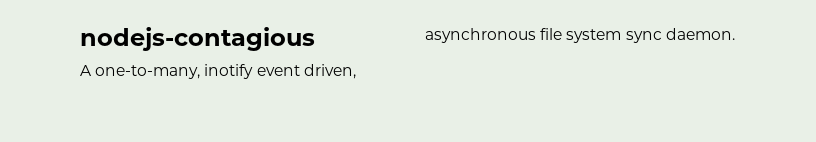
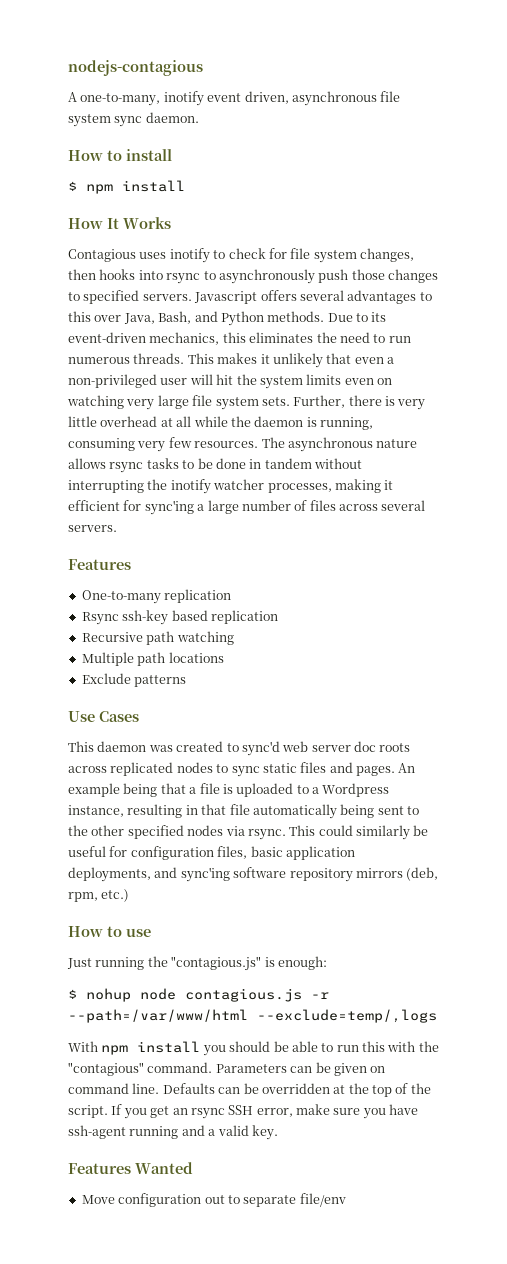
(735, 34) none -> [68,149,172,161] [68,180,185,194] [68,217,171,229] [68,248,414,263] [68,269,438,284] [68,290,432,304] [68,311,387,326] [68,332,411,345] [68,353,394,368] [68,374,392,389] [67,395,426,410] [68,416,373,430] [68,437,418,452] [68,458,362,473] [68,479,394,494] [68,500,426,515] [68,525,117,532] [68,559,131,570] [81,589,232,604] [81,610,278,625] [81,631,234,645] [81,652,224,666] [81,673,187,687] [68,711,139,722] [68,741,411,756] [68,762,416,777] [68,783,390,797] [68,804,419,819] [68,825,429,840] [68,846,355,860] [68,867,439,882] [68,889,130,902] [68,926,151,937] [67,956,327,971] [68,988,329,1002] [68,1009,437,1023] [68,1041,439,1056] [68,1062,386,1076] [68,1083,431,1097] [68,1104,419,1119] [68,1125,278,1140] [68,1162,193,1174] [81,1193,346,1207] // How to install // $ npm install // How It Works // Contagious uses inotify to check for file system changes, then hooks into rsync to asynchronously push those changes to specified servers. Javascript offers several advantages to this over Java, Bash, and Python methods. Due to its event-driven mechanics, this eliminates the need to run numerous threads. This makes it unlikely that even a non-privileged user will hit the system limits even on watching very large file system sets. Further, there is very little overhead at all while the daemon is running, consuming very few resources. The asynchronous nature allows rsync tasks to be done in tandem without interrupting the inotify watcher processes, making it efficient for sync'ing a large number of files across several servers. // Features // One-to-many replication // Rsync ssh-key based replication // Recursive path watching // Multiple path locations // Exclude patterns // Use Cases // This daemon was created to sync'd web server doc roots across replicated nodes to sync static files and pages. An example being that a file is uploaded to a Wordpress instance, resulting in that file automatically being sent to the other specified nodes via rsync. This could similarly be useful for configuration files, basic application deployments, and sync'ing software repository mirrors (deb, rpm, etc.) // How to use // Just running the "contagious.js" is enough: // $ nohup node contagious.js -r --path=/var/www/html --exclude=temp/,logs // With npm install you should be able to run this with the "contagious" command. Parameters can be given on command line. Defaults can be overridden at the top of the script. If you get an rsync SSH error, make sure you have ssh-agent running and a valid key. // Features Wanted // Move configuration out to separate file/env

